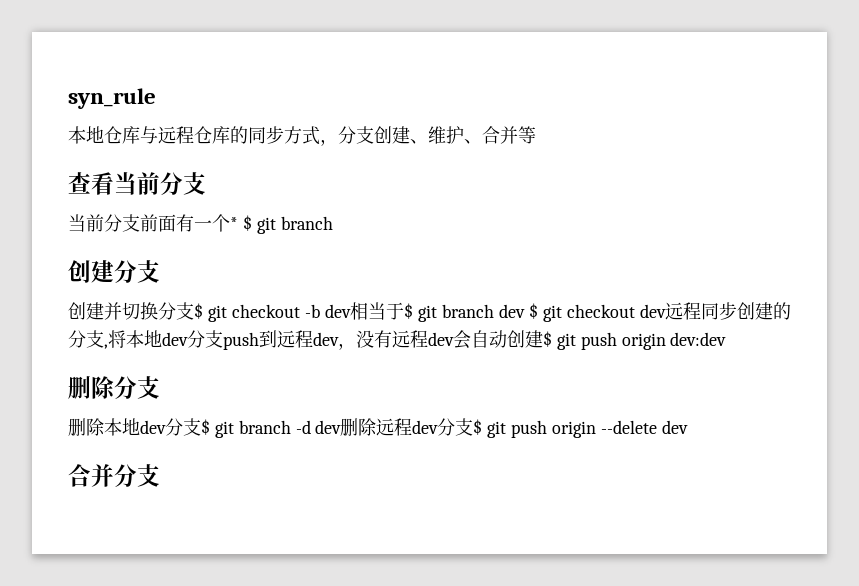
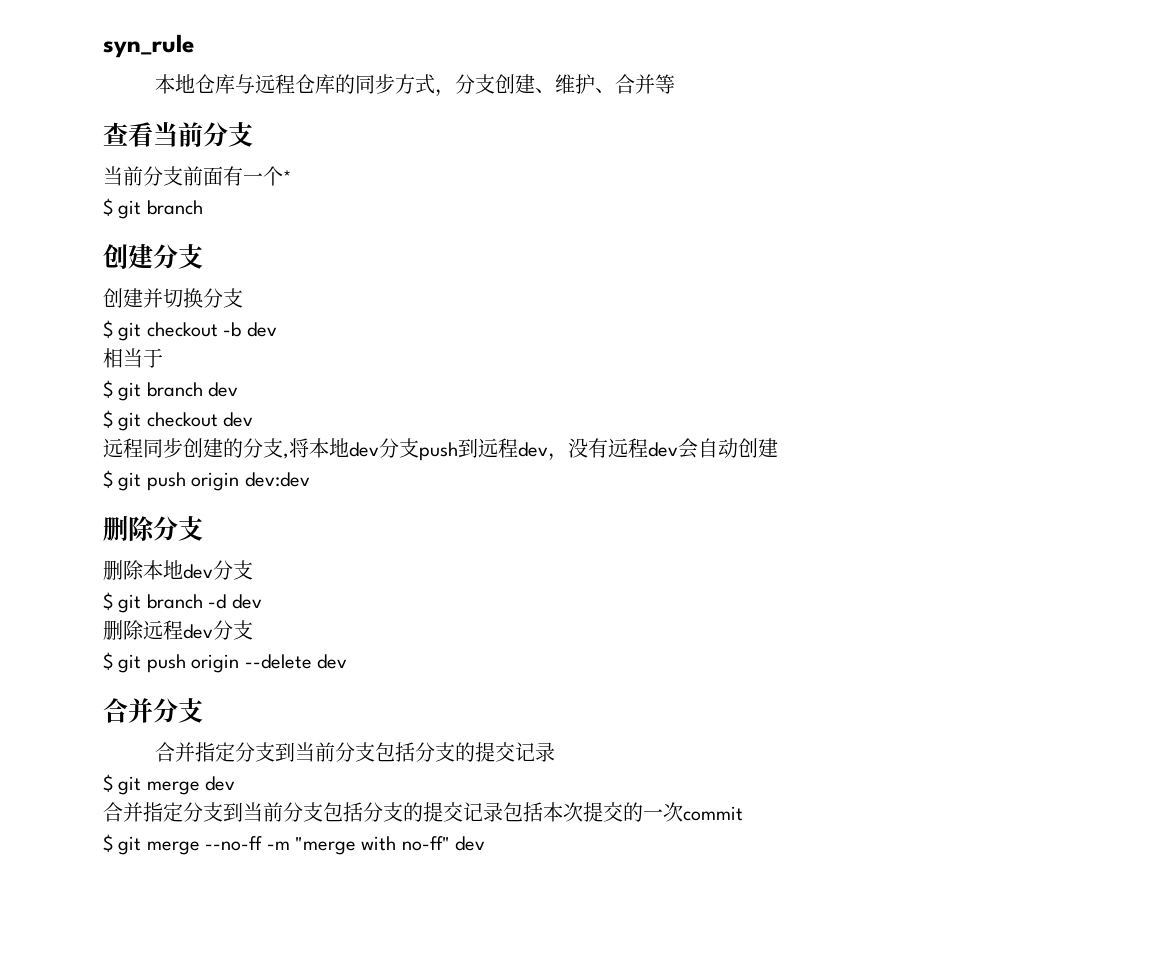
(238, 223) none -> (291, 177) //
(194, 311) none -> (243, 298) //
(351, 311) none -> (277, 329) //
(404, 311) none -> (163, 358) //
(525, 311) none -> (239, 389) //
(666, 311) none -> (254, 419) //
(543, 339) none -> (778, 448) //
(201, 427) none -> (253, 570) //
(342, 427) none -> (262, 601) //
(474, 427) none -> (253, 630) //
(160, 475) none -> [154,742,555,762] [103,774,236,795] [103,802,743,822] [103,834,486,855] // 合并指定分支到当前分支包括分支的提交记录 // $ git merge dev // 合并指定分支到当前分支包括分支的提交记录包括本次提交的一次commit // $ git merge --no-ff -m "merge with no-ff" dev

